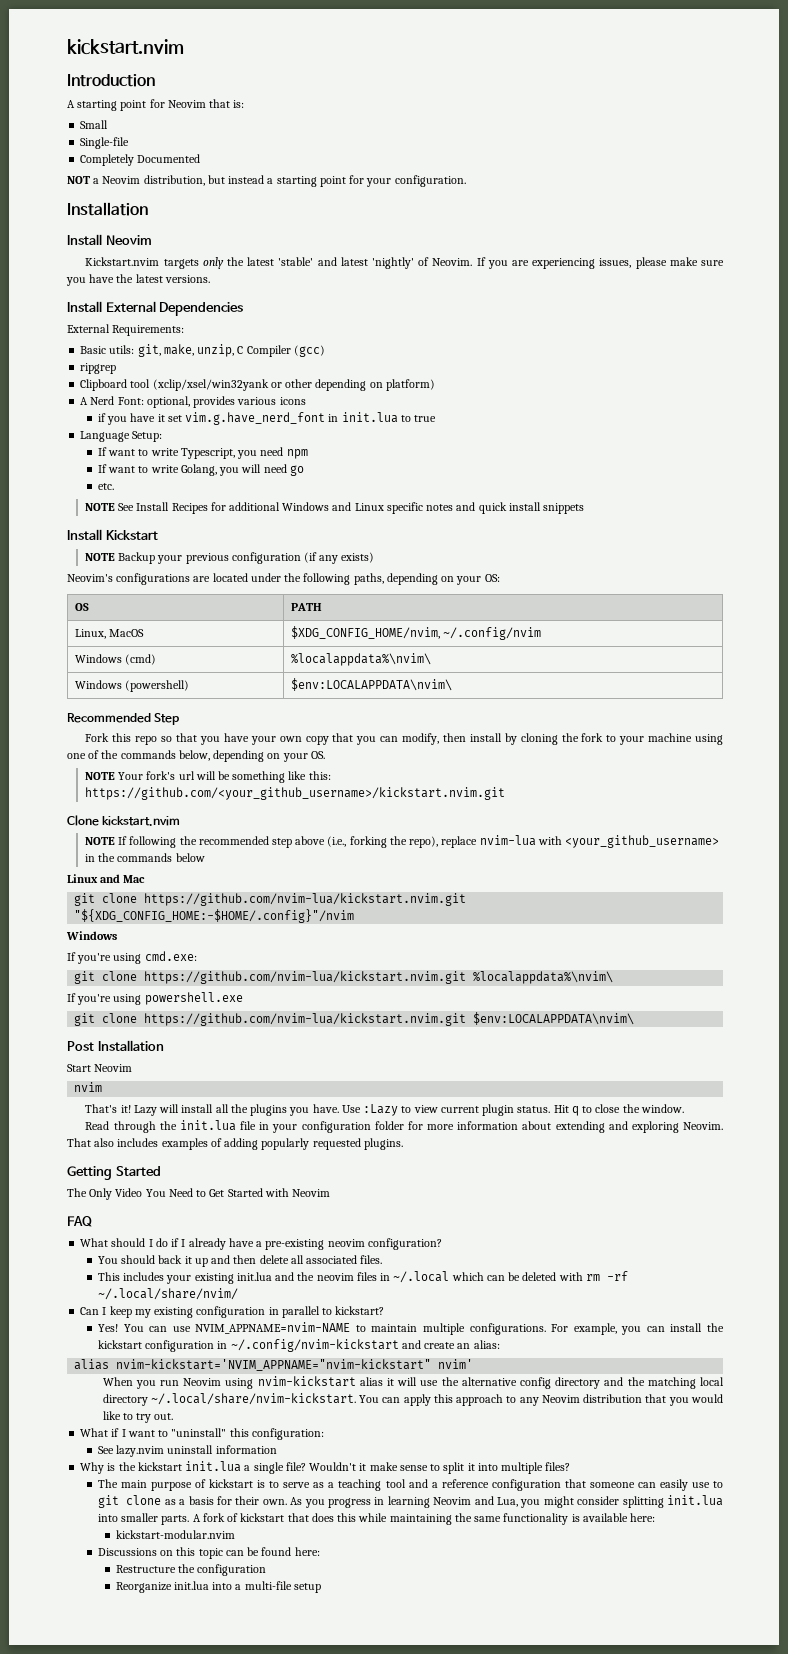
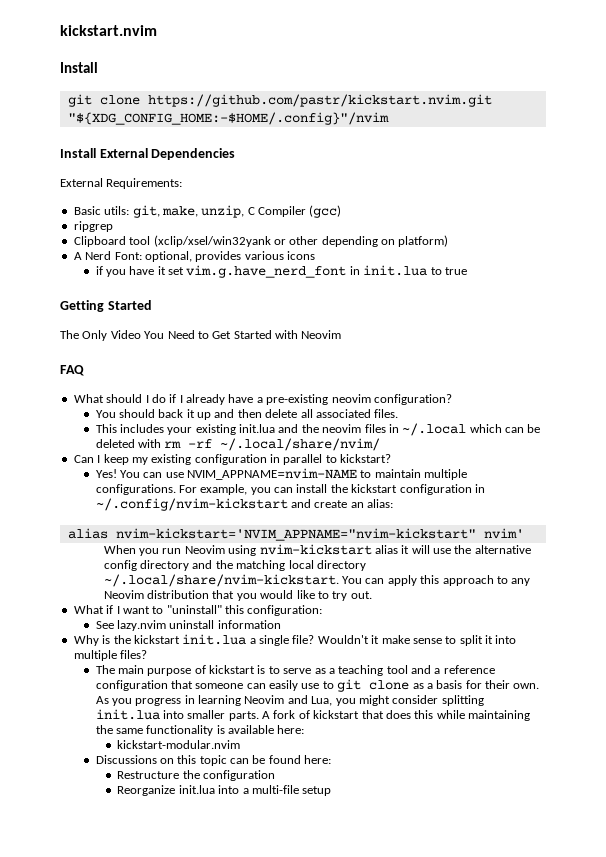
[67,39,184,55] [67,74,155,87] [67,99,245,111] [80,120,109,129] [80,137,130,149] [80,154,201,166] [67,175,466,187] [67,202,148,216] [67,234,152,245] [85,257,724,269] [66,274,210,286] kickstart.nvim // Introduction // A starting point for Neovim that is: // Small // Single-file // Completely Documented // NOT a Neovim distribution, but instead a starting point for your configuration. // Installation // Install Neovim // Kickstart.nvim targets only the latest 'stable' and latest 'nightly' of Neovim. If you are experiencing issues, please make sure you have the latest versions. -> [60,25,157,36] [60,62,98,73] [67,94,492,107] [67,112,389,125] kickstart.nvim // Install // git clone https://github.com/pastr/kickstart.nvim.git "${XDG_CONFIG_HOME:-$HOME/.config}"/nvim
[80,431,163,442] [97,447,308,459] [97,464,304,476] [97,483,114,490] [84,502,585,514] [67,529,158,540] [84,552,375,564] [67,573,500,585] [74,603,89,611] [290,603,322,611] [74,629,145,639] [290,626,542,640] [74,654,157,665] [290,653,431,666] [74,680,190,692] [290,678,452,691] [67,713,180,725] [85,733,723,745] [67,750,325,762] [84,771,331,783] [84,787,505,800] [67,815,181,826] [84,835,720,848] [84,853,205,862] [67,874,146,883] [74,893,467,906] [74,909,355,923] [66,931,117,940] [67,951,197,964] [74,971,614,984] [67,992,243,1005] [74,1012,635,1026] [67,1040,164,1051] [67,1064,133,1072] [74,1082,103,1092] [85,1104,684,1116] [85,1120,723,1133] [67,1138,403,1150] // Language Setup: // If want to write Typescript, you need npm // If want to write Golang, you will need go // etc. // NOTE See Install Recipes for additional Windows and Linux specific notes and quick install snippets // Install Kickstart // NOTE Backup your previous configuration (if any exists) // Neovim's configurations are located under the following paths, depending on your OS: // OS | PATH // Linux, MacOS | $XDG_CONFIG_HOME/nvim, ~/.config/nvim // Windows (cmd) | %localappdata%\nvim\ // Windows (powershell) | $env:LOCALAPPDATA\nvim\ // Recommended Step // Fork this repo so that you have your own copy that you can modify, then install by cloning the fork to your machine using one of the commands below, depending on your OS. // NOTE Your fork's url will be something like this: https://github.com/<your_github_username>/kickstart.nvim.git // Clone kickstart.nvim // NOTE If following the recommended step above (i.e., forking the repo), replace nvim-lua with <your_github_username> in the commands below // Linux and Mac // git clone https://github.com/nvim-lua/kickstart.nvim.git "${XDG_CONFIG_HOME:-$HOME/.config}"/nvim // Windows // If you're using cmd.exe: // git clone https://github.com/nvim-lua/kickstart.nvim.git %localappdata%\nvim\ // If you're using powershell.exe // git clone https://github.com/nvim-lua/kickstart.nvim.git $env:LOCALAPPDATA\nvim\ // Post Installation // Start Neovim // nvim // That's it! Lazy will install all the plugins you have. Use :Lazy to view current plugin status. Hit q to close the window. // Read through the init.lua file in your configuration folder for more information about extending and exploring Neovim. That also includes examples of adding popularly requested plugins. -> (467, 271) none

